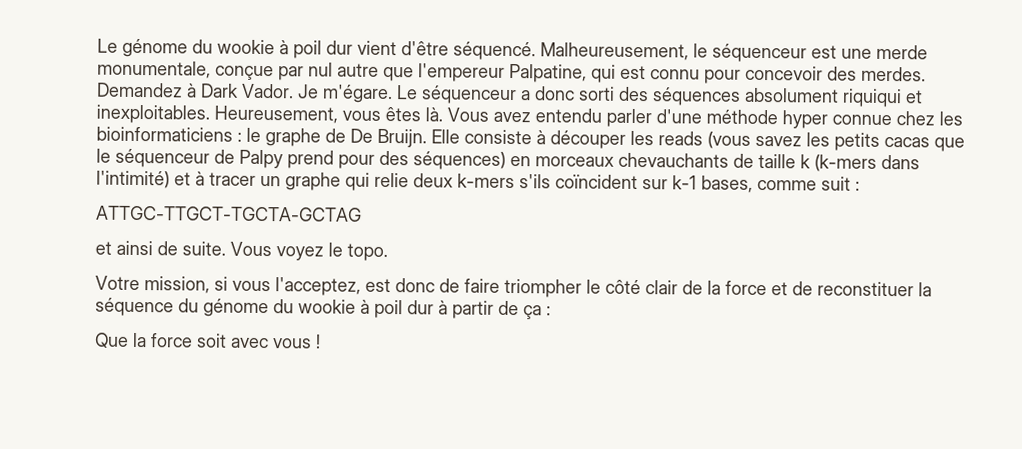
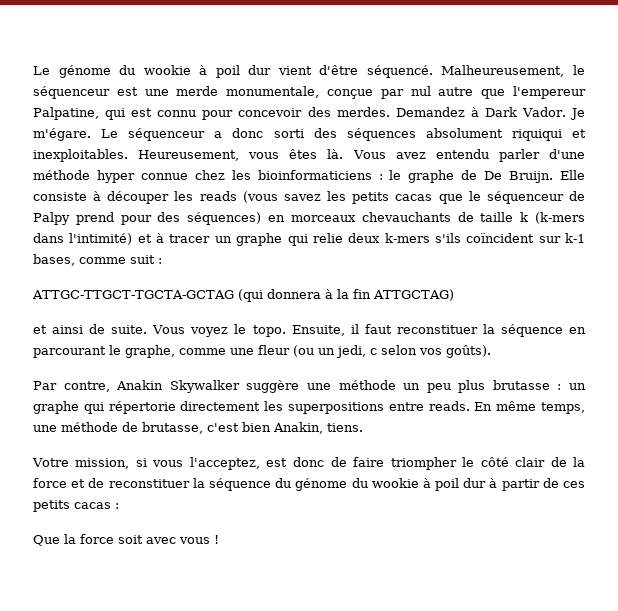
(362, 213) none -> [237,289,454,302] (qui donnera à la fin ATTGCTAG)
(388, 252) none -> [291,324,586,337] [33,345,491,358] [33,380,586,393] [33,401,585,414] [33,422,363,434] Ensuite, il faut reconstituer la séquence en parcourant le graphe, comme une fleur (ou un jedi, c selon vos goûts). // Par contre, Anakin Skywalker suggère une méthode un peu plus brutasse : un graphe qui répertorie directement les superpositions entre reads. En même temps, une méthode de brutasse, c'est bien Anakin, tiens.
[523,305,542,320] ça -> [563,481,585,488] [33,500,111,512] ces petits cacas

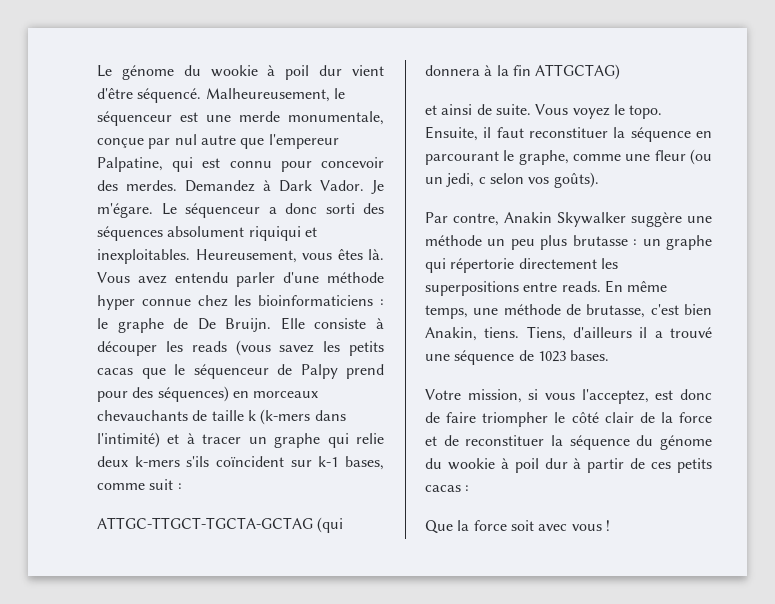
(363, 427) none -> [526,326,712,341] [425,350,610,365] Tiens, d'ailleurs il a trouvé une séquence de 1023 bases.

